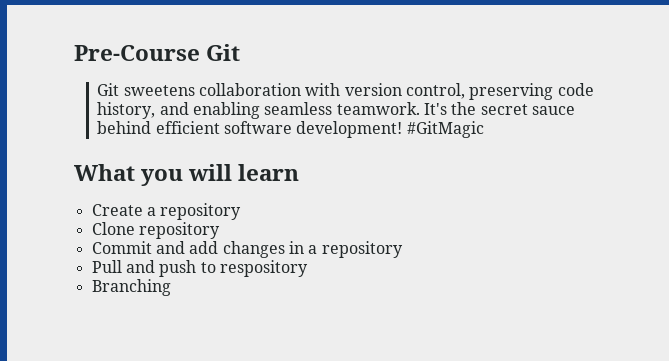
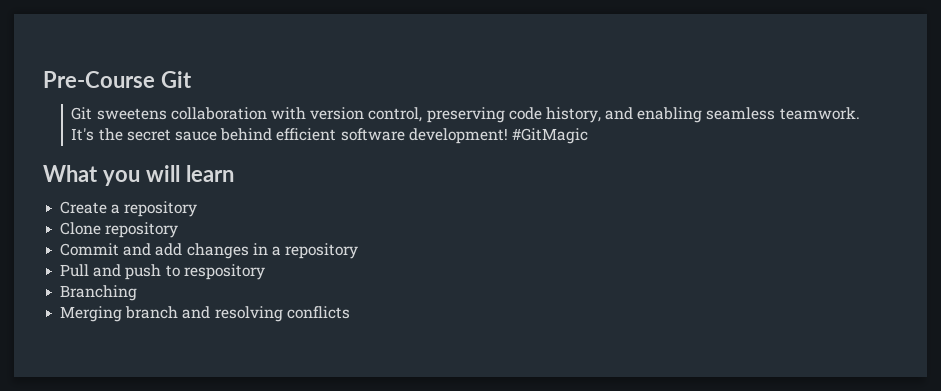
(171, 287) none -> [60,306,350,322] // Merging branch and resolving conflicts

